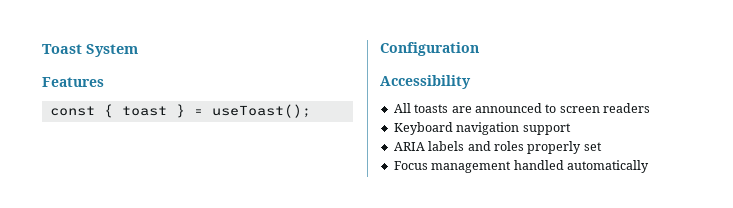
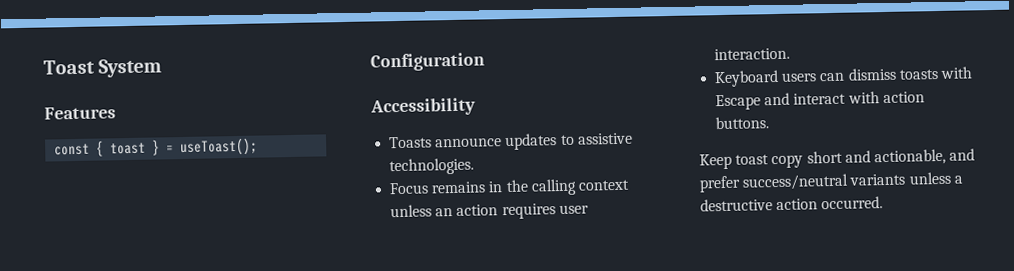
[393,103,650,113] [393,122,571,135] [393,141,602,154] [393,160,649,173] All toasts are announced to screen readers // Keyboard navigation support // ARIA labels and roles properly set // Focus management handled automatically -> [389,132,633,151] [389,157,475,176] [389,178,630,196] [390,203,589,220] [714,47,791,61] [714,66,973,88] [715,91,925,111] [715,116,770,130] [699,148,976,170] [699,171,963,193] [700,196,884,212] Toasts announce updates to assistive technologies. // Focus remains in the calling context unless an action requires user interaction. // Keyboard users can dismiss toasts with Escape and interact with action buttons. // Keep toast copy short and actionable, and prefer success/neutral variants unless a destructive action occurred.

